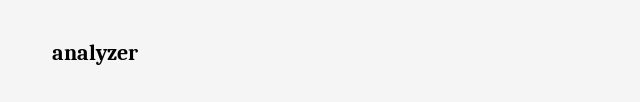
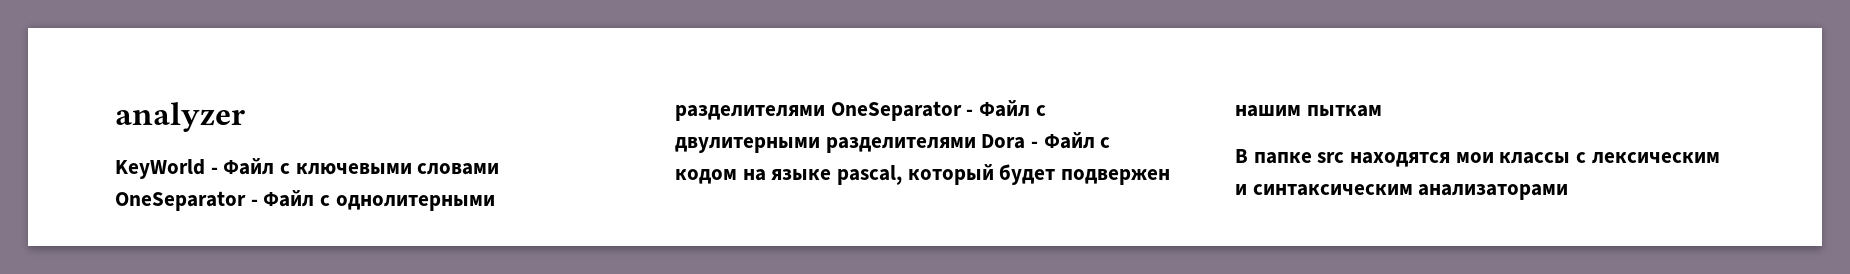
(138, 54) none -> [115,158,500,179] [115,190,495,211] [675,100,1046,121] [675,132,1111,153] [675,164,1171,185] [1235,105,1382,117] [1235,149,1720,167] [1235,184,1569,200] // KeyWorld - Файл с ключевыми словами OneSeparator - Файл с однолитерными разделителями OneSeparator - Файл с двулитерными разделителями Dora - Файл с кодом на языке pascal, который будет подвержен нашим пыткам // В папке src находятся мои классы с лексическим и синтаксическим анализаторами

